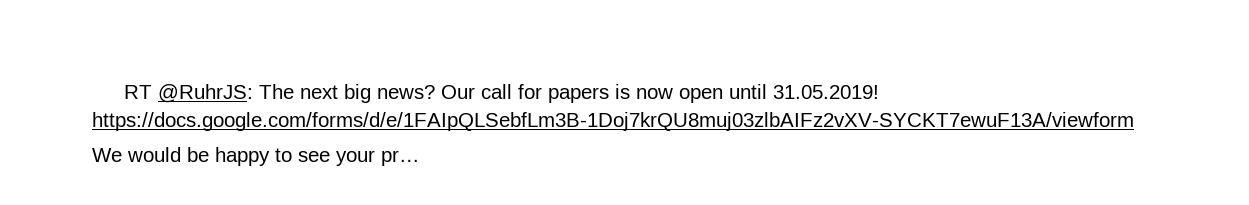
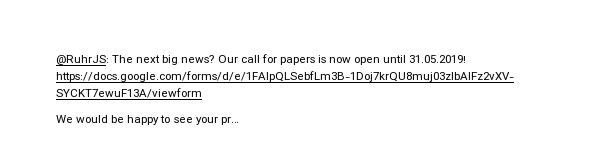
[124,85,153,99] RT -> (56, 60) none

